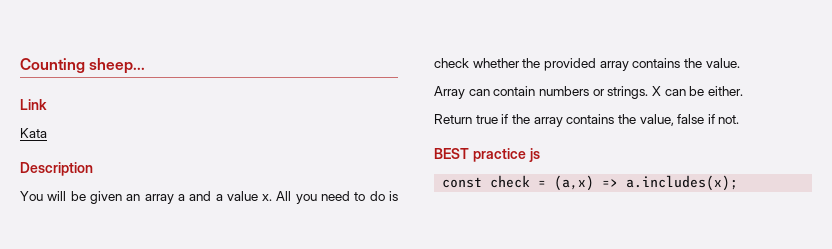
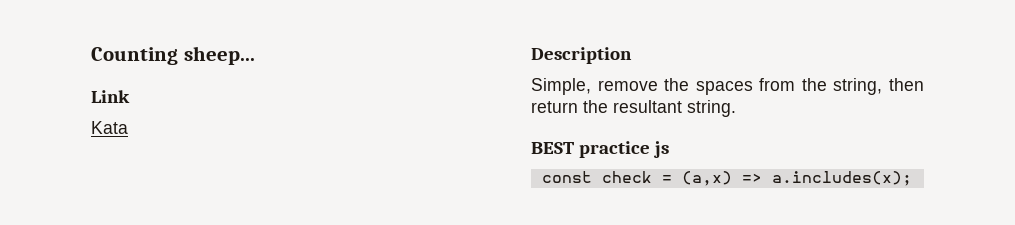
[20,191,398,204] [434,58,740,71] [434,86,743,99] [434,114,740,127] You will be given an array a and a value x. All you need to do is check whether the provided array contains the value. // Array can contain numbers or strings. X can be either. // Return true if the array contains the value, false if not. -> [531,78,924,95] [531,100,736,117] Simple, remove the spaces from the string, then return the resultant string.

